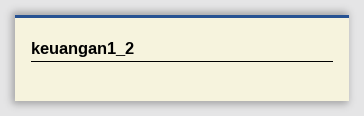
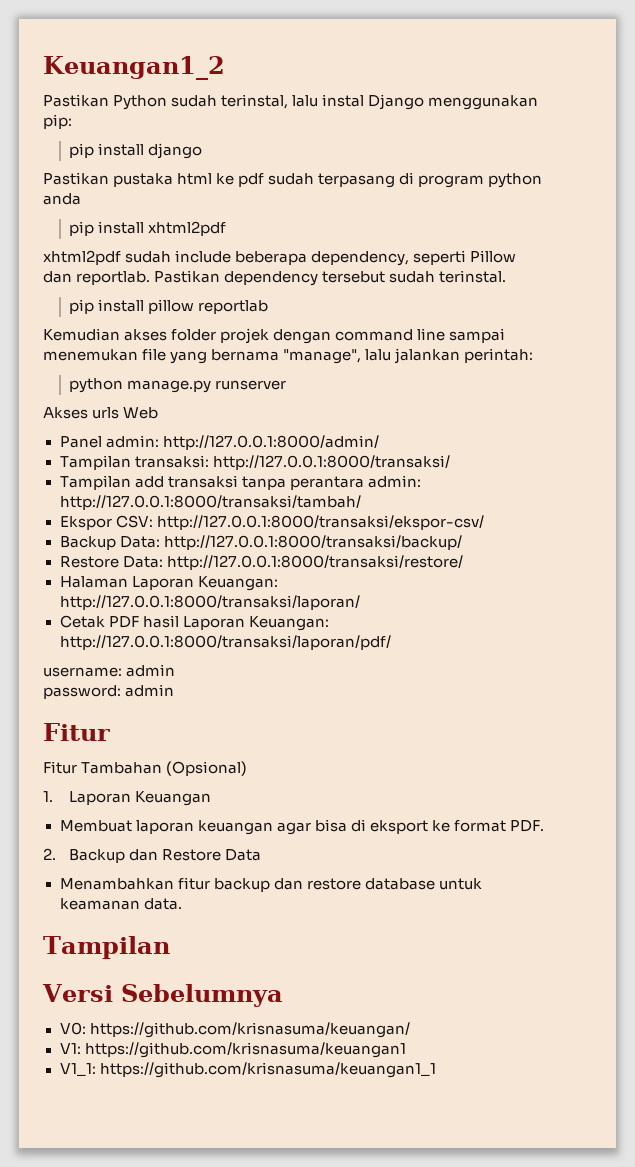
[31,42,134,57] keuangan1_2 -> [43,56,225,80] [43,94,539,110] [43,114,72,129] [69,143,203,159] [43,172,543,188] [43,193,81,205] [69,221,227,236] [43,250,517,266] [43,270,507,286] [69,299,269,314] [43,328,506,344] [43,348,534,364] [69,378,287,393] [43,407,159,419] [59,435,379,450] [59,455,450,470] [59,475,421,490] [59,495,361,510] [59,515,484,530] [59,535,462,550] [59,555,463,570] [59,576,278,591] [59,595,360,610] [59,615,329,631] [59,635,391,650] [43,664,176,677] [43,684,175,699] [43,723,110,741] [43,761,248,776] [43,791,212,806] [59,819,544,835] [43,848,262,863] [59,877,482,892] [59,898,182,910] [43,936,170,959] [42,984,283,1007] [59,1022,410,1038] [59,1042,406,1058] [59,1062,436,1078] Keuangan1_2 // Pastikan Python sudah terinstal, lalu instal Django menggunakan pip: // pip install django // Pastikan pustaka html ke pdf sudah terpasang di program python anda // pip install xhtml2pdf // xhtml2pdf sudah include beberapa dependency, seperti Pillow dan reportlab. Pastikan dependency tersebut sudah terinstal. // pip install pillow reportlab // Kemudian akses folder projek dengan command line sampai menemukan file yang bernama "manage", lalu jalankan perintah: // python manage.py runserver // Akses urls Web // Panel admin: http://127.0.0.1:8000/admin/ // Tampilan transaksi: http://127.0.0.1:8000/transaksi/ // Tampilan add transaksi tanpa perantara admin: http://127.0.0.1:8000/transaksi/tambah/ // Ekspor CSV: http://127.0.0.1:8000/transaksi/ekspor-csv/ // Backup Data: http://127.0.0.1:8000/transaksi/backup/ // Restore Data: http://127.0.0.1:8000/transaksi/restore/ // Halaman Laporan Keuangan: http://127.0.0.1:8000/transaksi/laporan/ // Cetak PDF hasil Laporan Keuangan: http://127.0.0.1:8000/transaksi/laporan/pdf/ // username: admin // password: admin // Fitur // Fitur Tambahan (Opsional) // 1. Laporan Keuangan // Membuat laporan keuangan agar bisa di eksport ke format PDF. // 2. Backup dan Restore Data // Menambahkan fitur backup dan restore database untuk keamanan data. // Tampilan // Versi Sebelumnya // V0: https://github.com/krisnasuma/keuangan/ // V1: https://github.com/krisnasuma/keuangan1 // V1_1: https://github.com/krisnasuma/keuangan1_1

